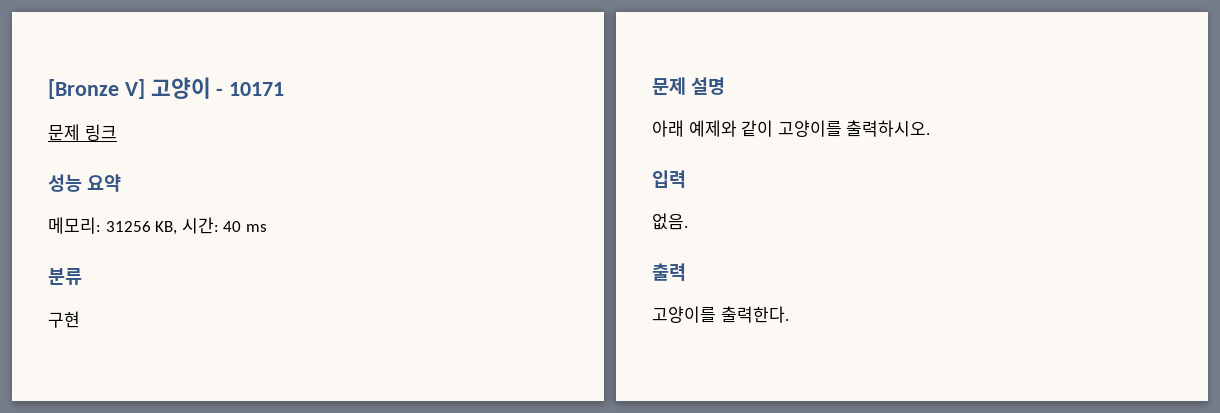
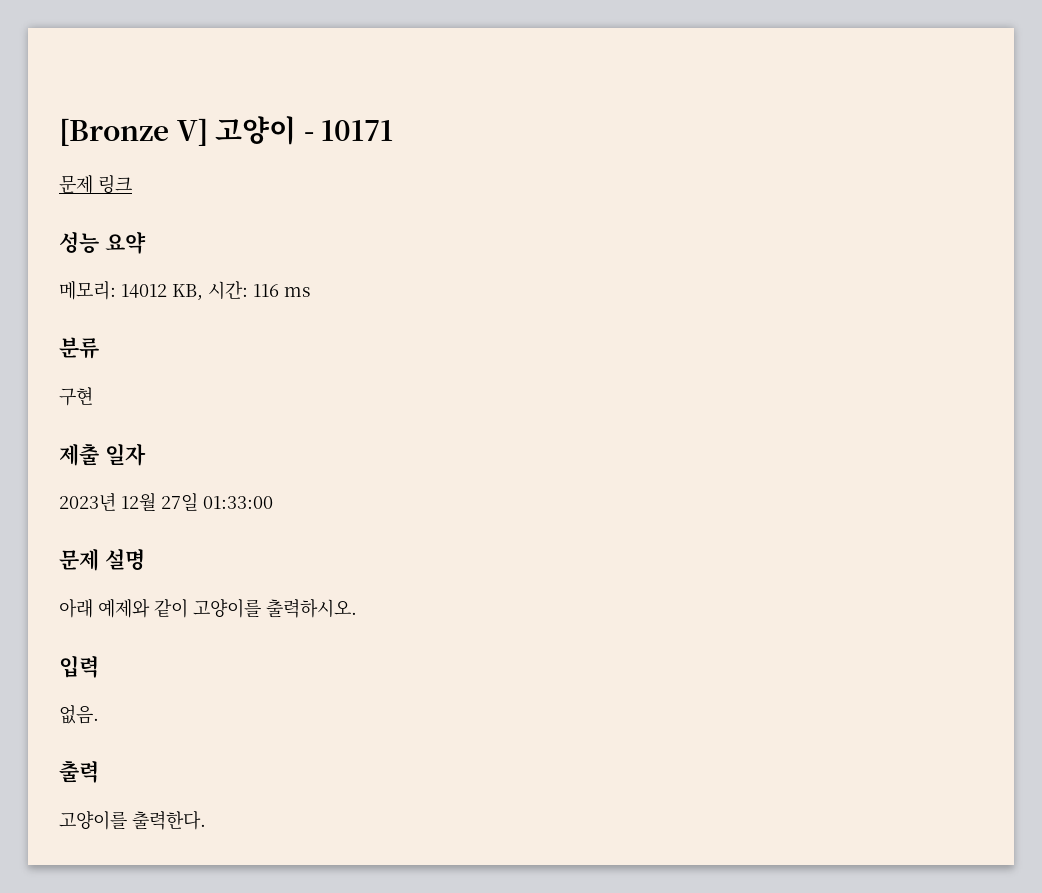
[105,221,151,232] 31256 -> [121,284,167,298] 14012
[223,221,242,232] 40 -> [253,284,279,297] 116
(80, 319) none -> [59,443,146,466] [59,492,273,511] // 제출 일자 // 2023년 12월 27일 01:33:00

